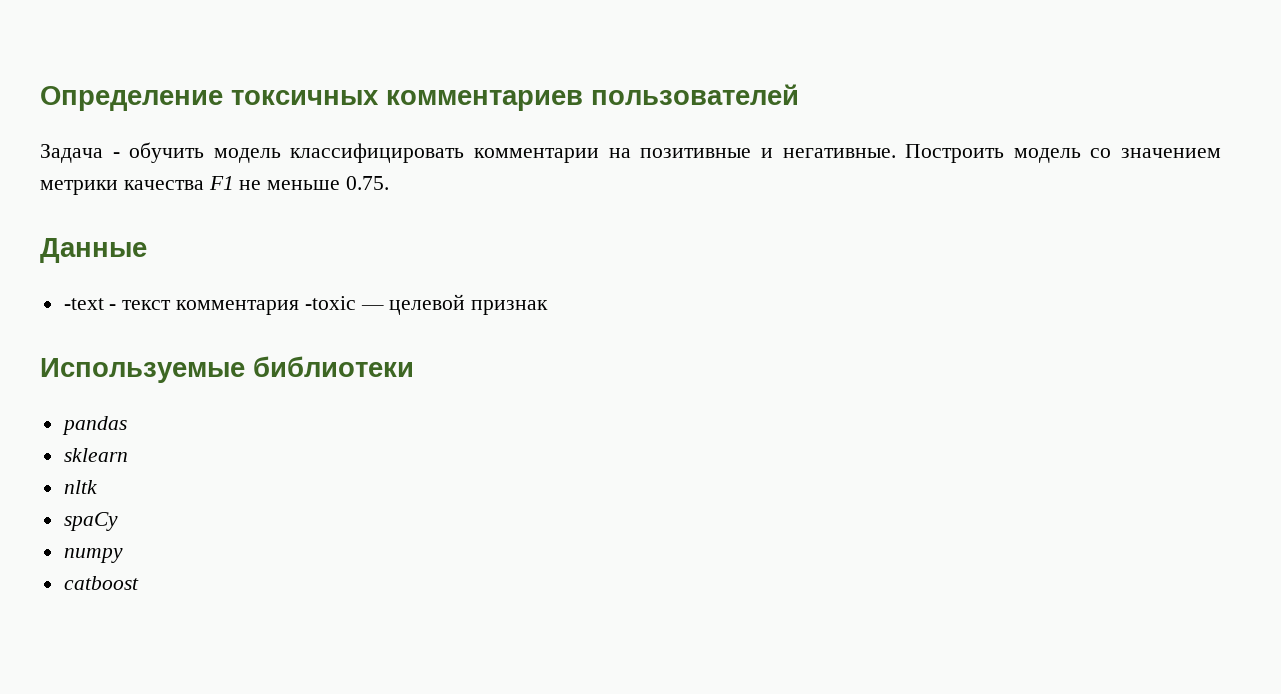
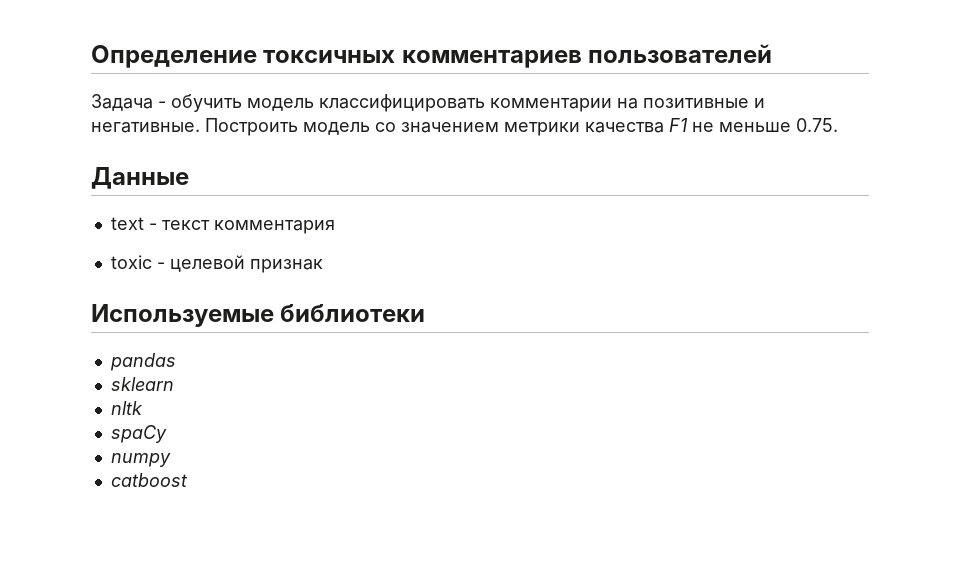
[63,298,104,310] -text -> [110,217,144,230] text
[304,296,384,310] -toxic — -> [110,255,165,269] // toxic -

